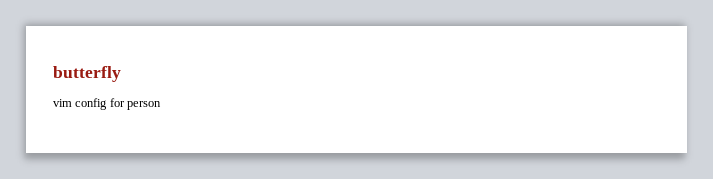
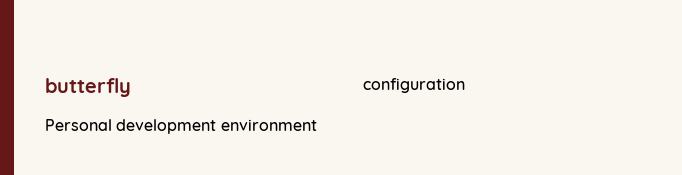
[53,98,162,110] vim config for person -> [45,119,317,134] [363,78,465,93] Personal development environment configuration

